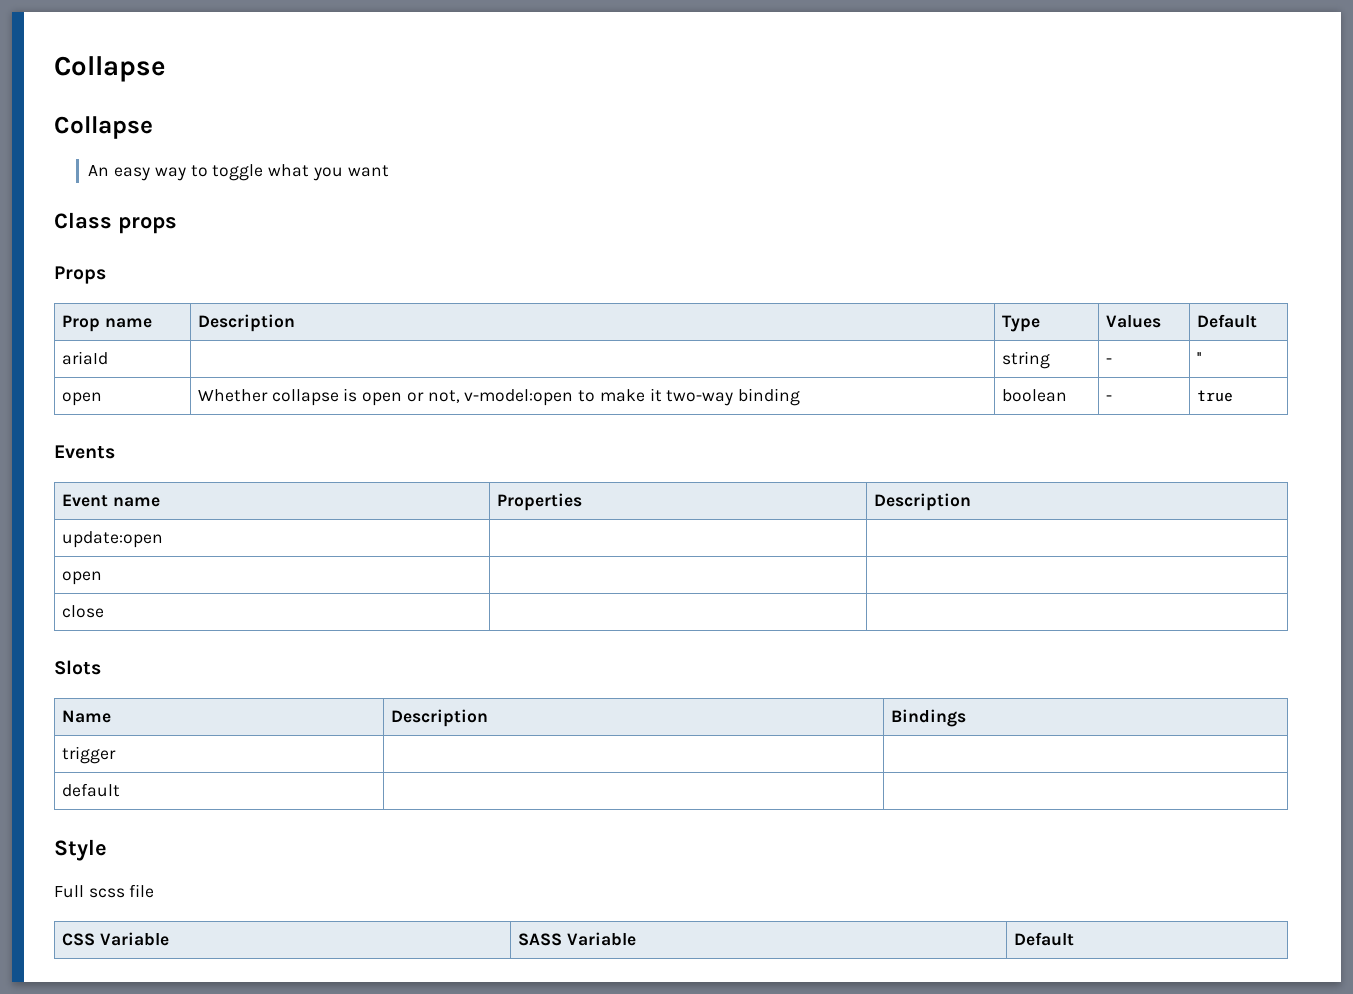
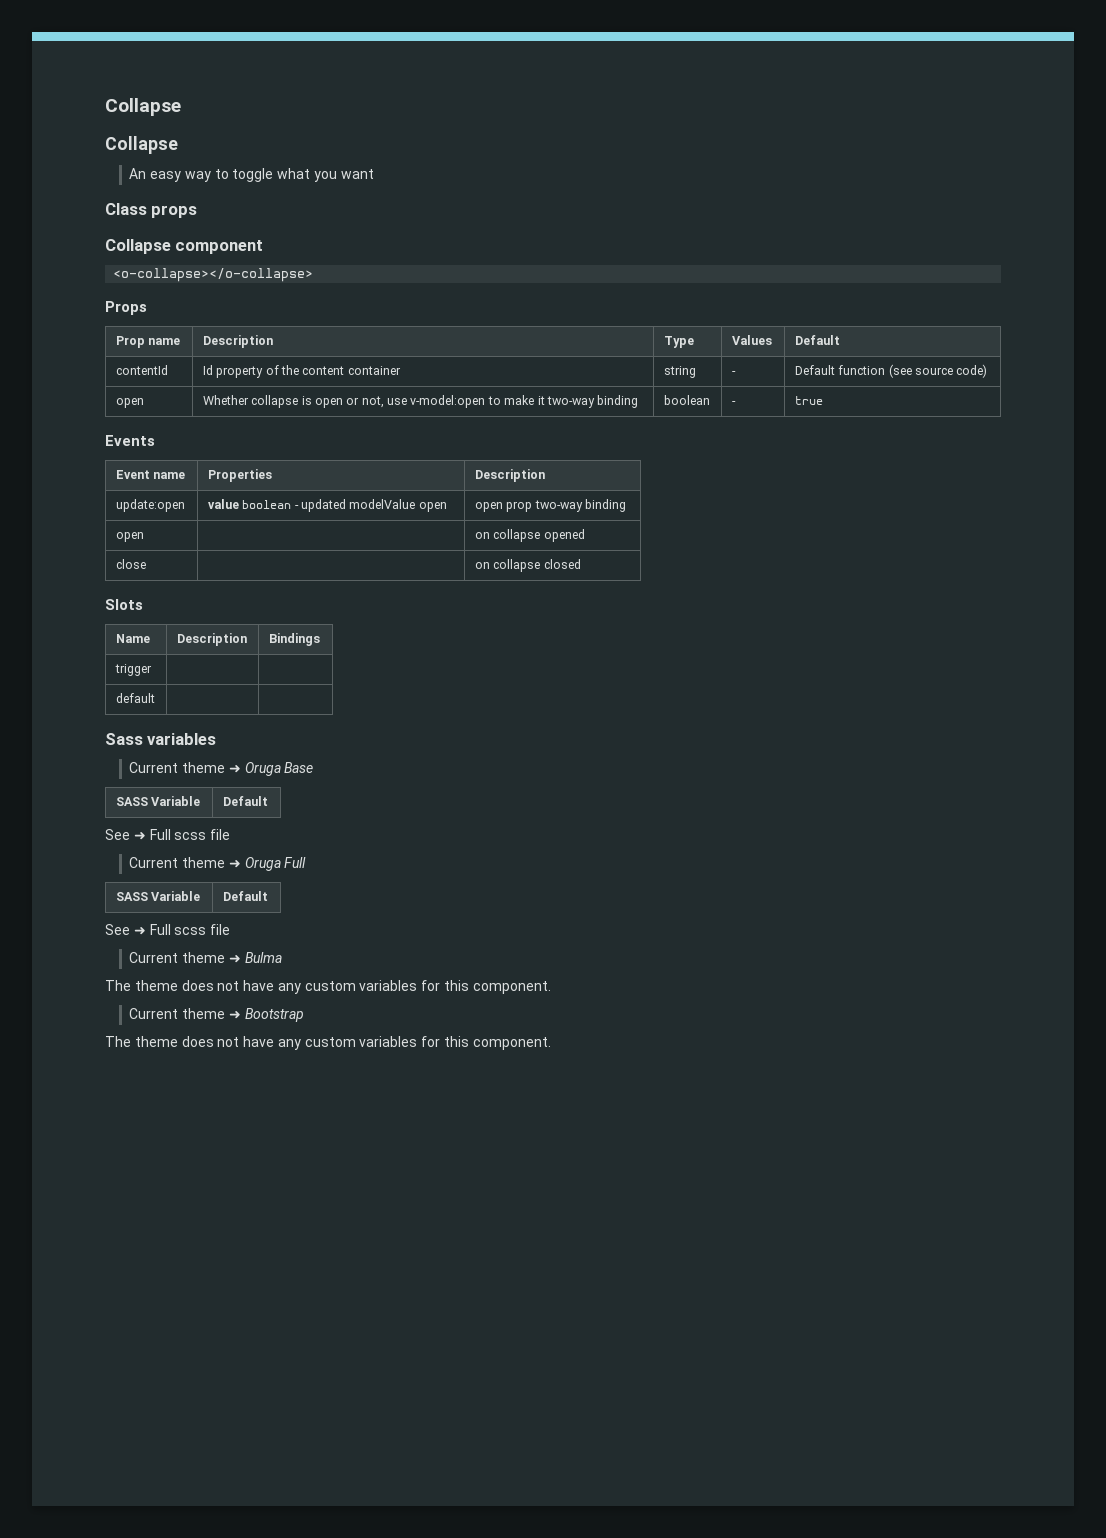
(177, 225) none -> [105,239,264,254] [113,268,314,282] // Collapse component // <o-collapse></o-collapse>
[62,351,109,365] [1002,351,1051,369] [1106,358,1113,364] [1197,352,1202,364] ariaId | | string | - | '' -> [115,365,168,375] [202,365,401,378] [663,366,696,378] [731,371,736,375] [794,364,988,378] contentId | Id property of the content container | string | - | Default function (see source code)
(460, 396) none -> [386,398,407,405] use
[62,571,103,585] [62,605,105,618] | // open | | // close | | -> [207,499,447,512] [474,499,626,512] [115,532,144,542] [474,529,585,542] [115,559,146,569] [474,559,581,572] value boolean - updated modelValue open | open prop two-way binding // open | | on collapse opened // close | | on collapse closed
[54,839,107,861] [54,884,155,898] [62,932,169,946] [518,932,636,946] [1014,932,1075,946] Style // Full scss file // CSS Variable | SASS Variable | Default -> [105,733,217,745] [129,762,314,776] [115,796,201,806] [222,796,268,806] [105,829,231,840] [129,857,307,871] [115,891,201,901] [222,891,268,901] [105,924,231,935] [129,952,282,963] [105,980,551,994] [129,1008,304,1022] [105,1036,551,1050] Sass variables // Current theme ➜ Oruga Base // SASS Variable | Default // See ➜ Full scss file // Current theme ➜ Oruga Full // SASS Variable | Default // See ➜ Full scss file // Current theme ➜ Bulma // The theme does not have any custom variables for this component. // Current theme ➜ Bootstrap // The theme does not have any custom variables for this component.

